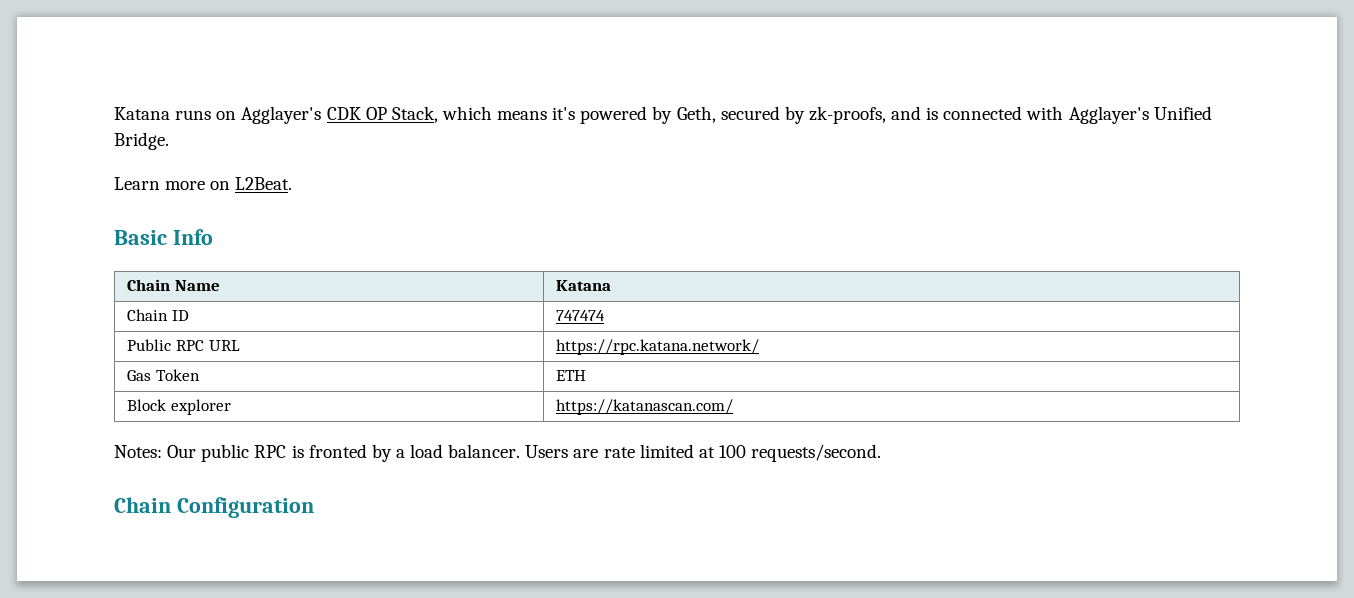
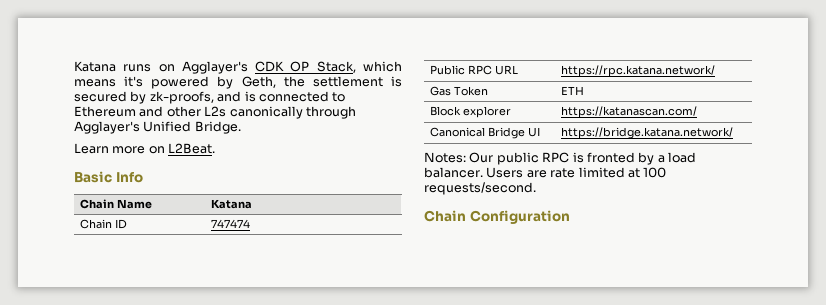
(716, 114) none -> [283,76,402,87] the settlement is
[1026,106,1064,120] with -> [332,92,346,102] [74,106,356,119] to Ethereum and other L2s canonically through
(734, 407) none -> [429,127,540,139] [560,127,733,139] // Canonical Bridge UI | https://bridge.katana.network/

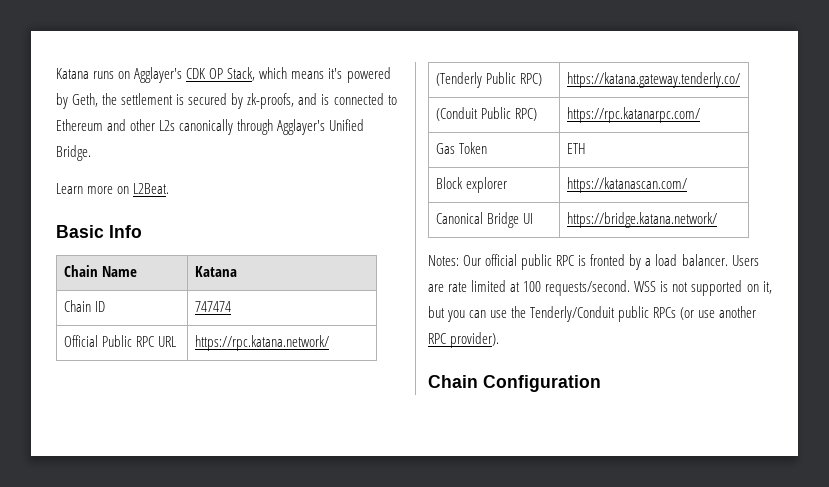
(250, 223) none -> [63,335,98,347] Official
(715, 71) none -> [435,72,542,88] [566,72,740,88] [435,107,537,121] [566,107,700,123] // (Tenderly Public RPC) | https://katana.gateway.tenderly.co/ // (Conduit Public RPC) | https://rpc.katanarpc.com/
(494, 157) none -> [485,254,518,266] official
(536, 188) none -> [634,280,772,296] [428,306,757,322] [428,332,500,348] WSS is not supported on it, but you can use the Tenderly/Conduit public RPCs (or use another RPC provider).

